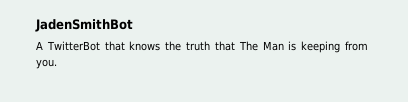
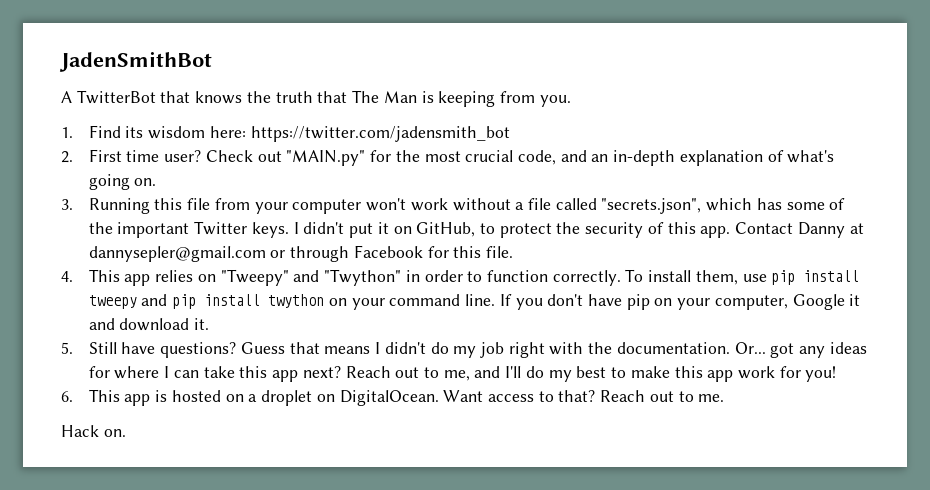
(57, 64) none -> [61,125,510,142] [61,149,835,166] [88,174,157,190] [61,198,846,214] [88,221,864,238] [88,245,514,262] [61,269,860,286] [88,294,861,310] [88,318,210,331] [61,342,867,358] [88,366,837,382] [61,389,725,406] [61,425,126,437] // 1. Find its wisdom here: https://twitter.com/jadensmith_bot // 2. First time user? Check out "MAIN.py" for the most crucial code, and an in-depth explanation of what's going on. // 3. Running this file from your computer won't work without a file called "secrets.json", which has some of the important Twitter keys. I didn't put it on GitHub, to protect the security of this app. Contact Danny at dannysepler@gmail.com or through Facebook for this file. // 4. This app relies on "Tweepy" and "Twython" in order to function correctly. To install them, use pip install tweepy and pip install twython on your command line. If you don't have pip on your computer, Google it and download it. // 5. Still have questions? Guess that means I didn't do my job right with the documentation. Or... got any ideas for where I can take this app next? Reach out to me, and I'll do my best to make this app work for you! // 6. This app is hosted on a droplet on DigitalOcean. Want access to that? Reach out to me. // Hack on.

